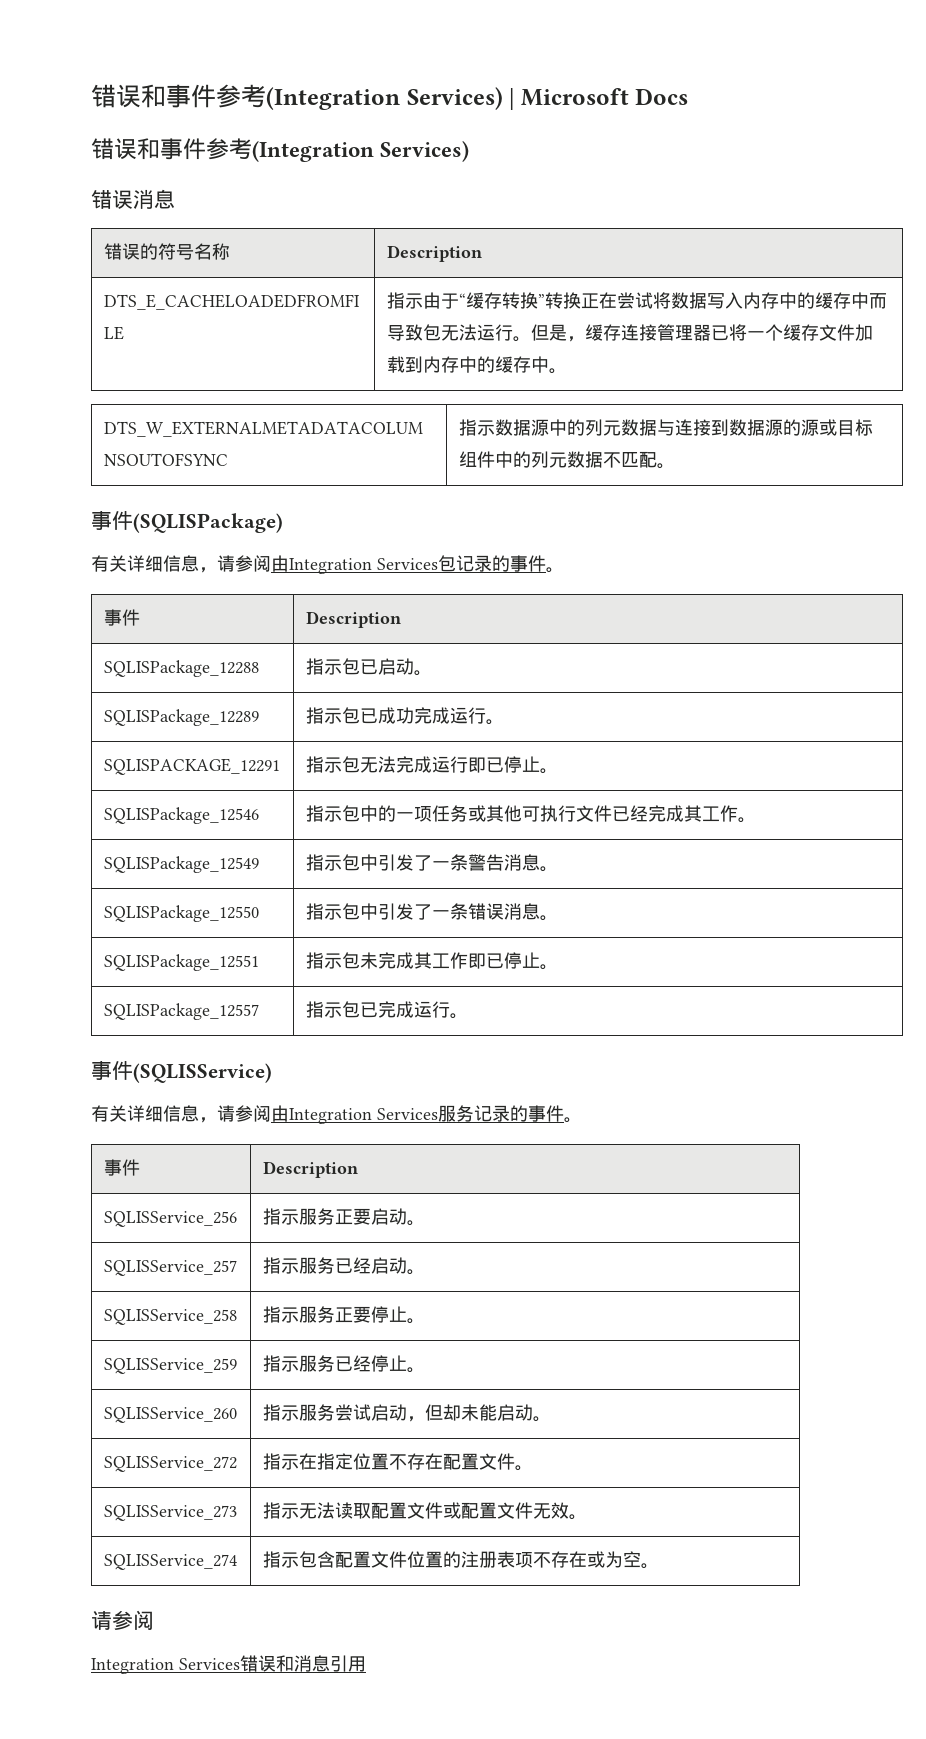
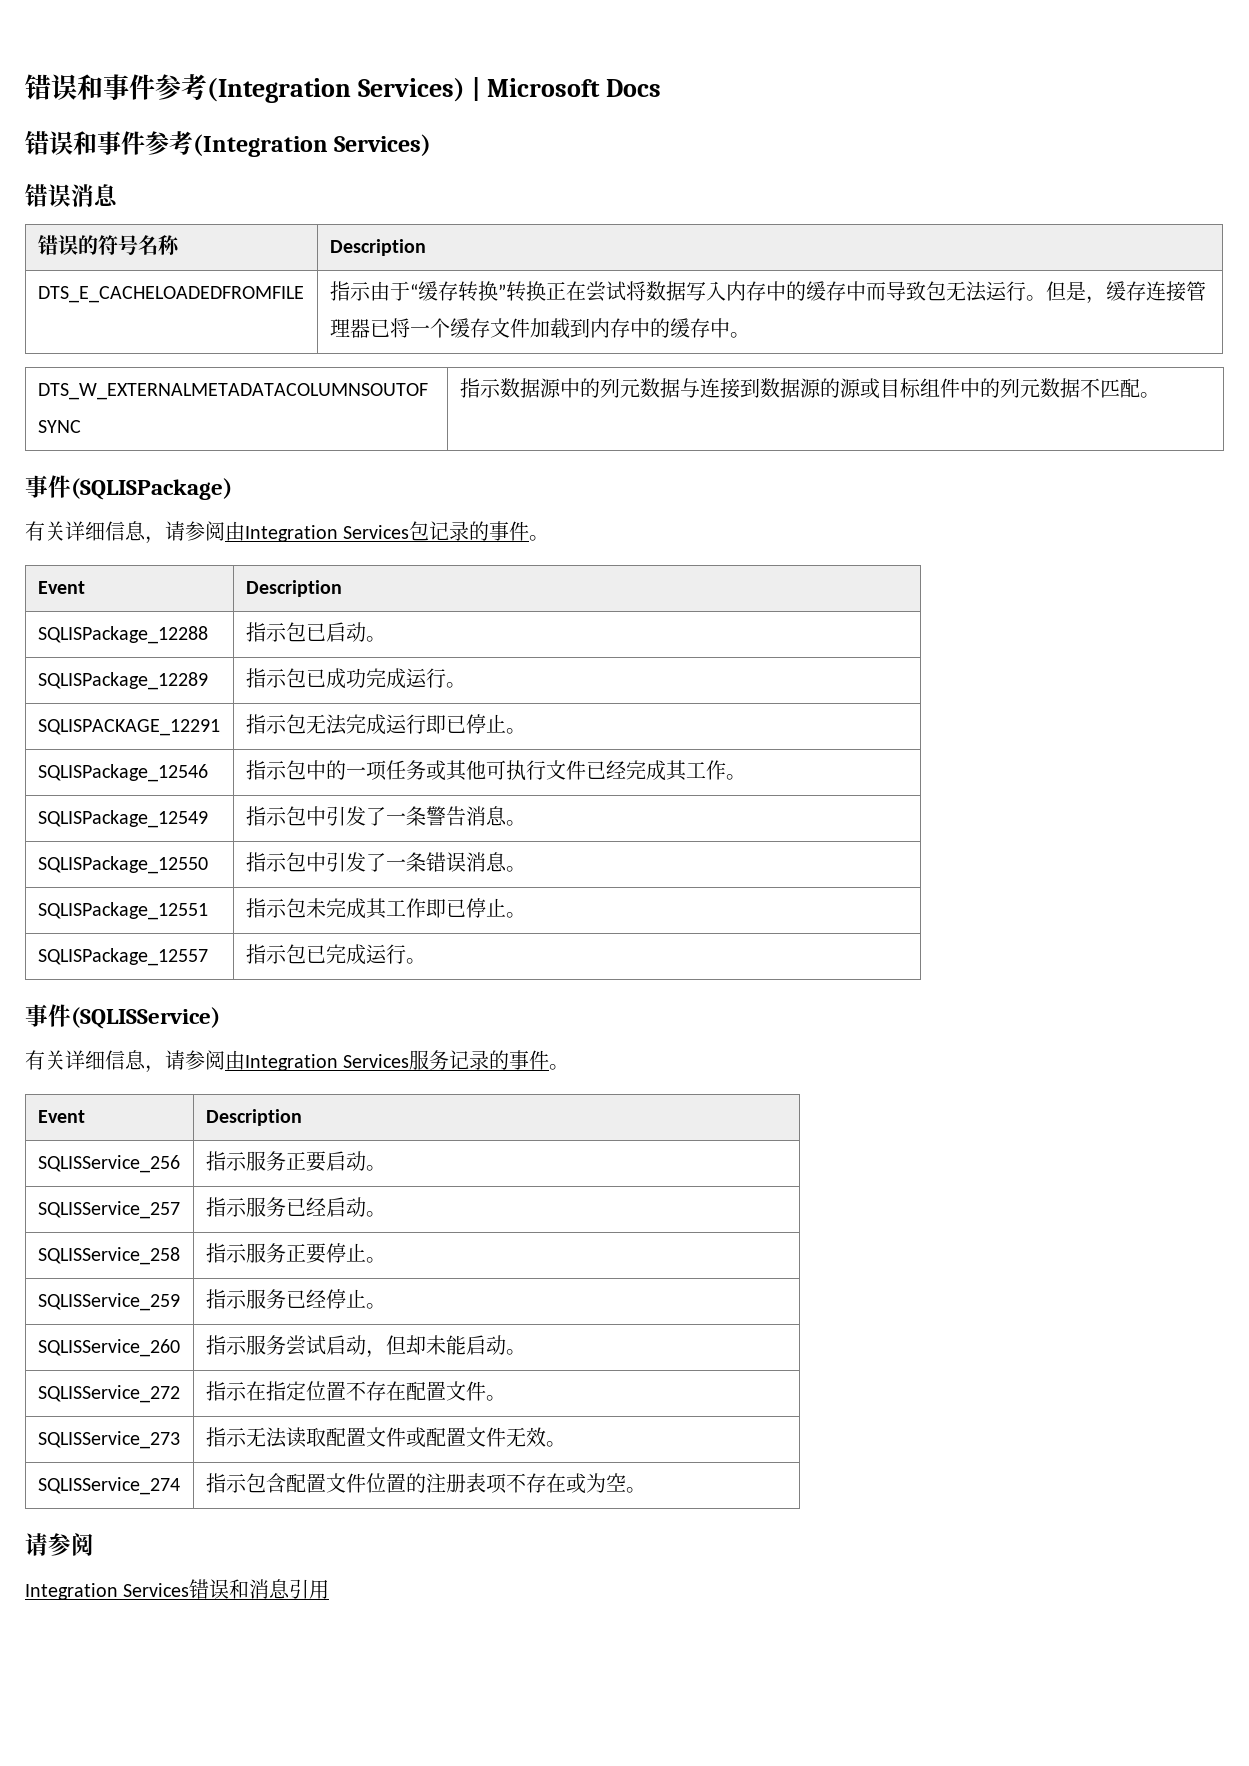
[103,609,140,626] 事件 -> [37,581,85,594] Event
[103,1159,140,1176] 事件 -> [37,1110,85,1123] Event

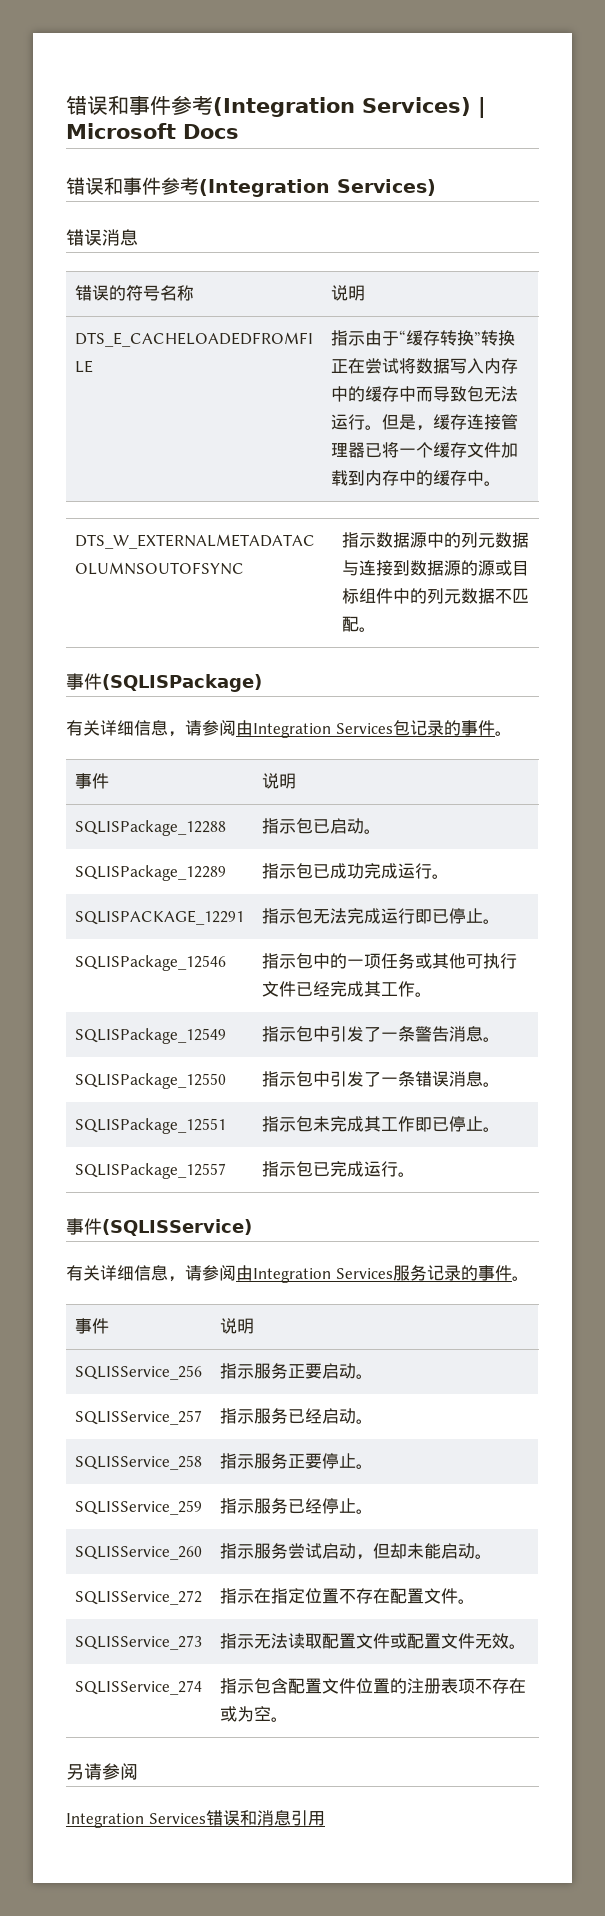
[329,239,426,256] Description -> [330,285,365,301] 说明
[37,581,85,594] [245,580,342,597] Event | Description -> [74,773,109,789] [261,773,296,789] 事件 | 说明
[37,1110,85,1123] [205,1109,302,1126] Event | Description -> [74,1318,109,1334] [219,1318,254,1334] 事件 | 说明
(646, 1490) none -> [66,1764,84,1780] 另

